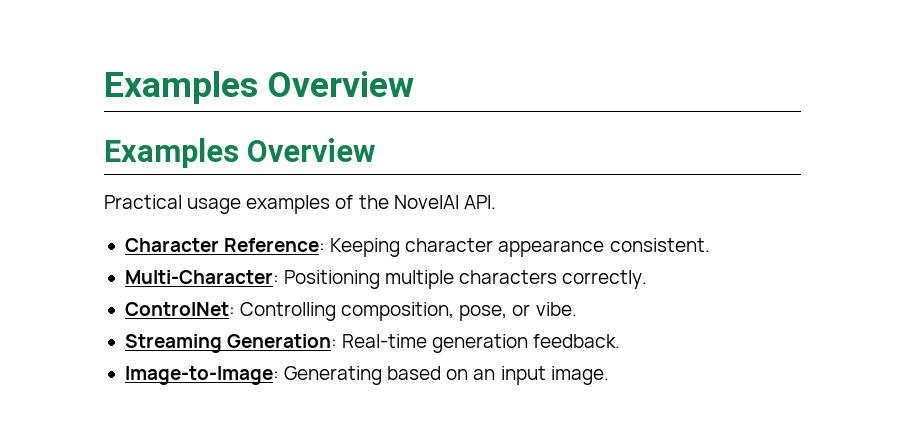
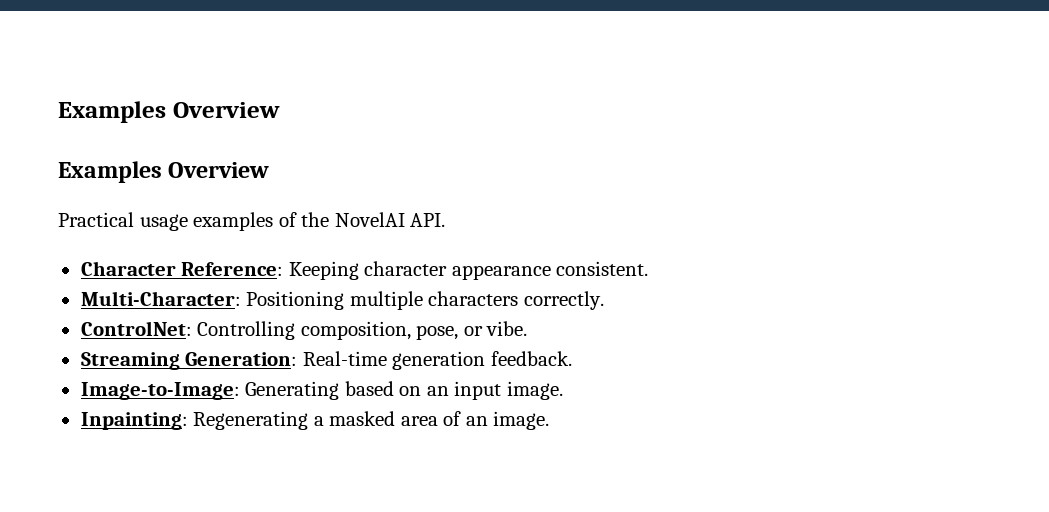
(609, 375) none -> [80,411,550,430] // Inpainting: Regenerating a masked area of an image.

